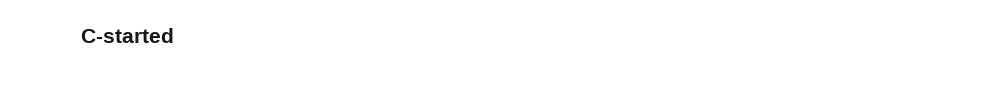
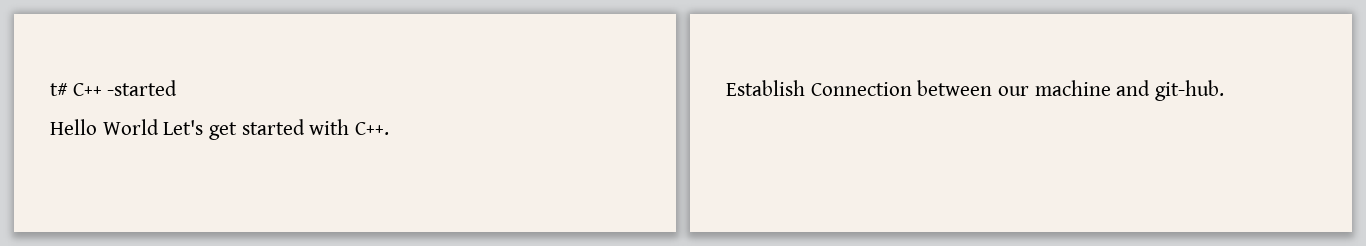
[81,28,174,43] C-started -> [50,80,178,96] [50,119,390,140] [726,80,1225,101] t# C++ -started // Hello World Let's get started with C++. // Establish Connection between our machine and git-hub.

